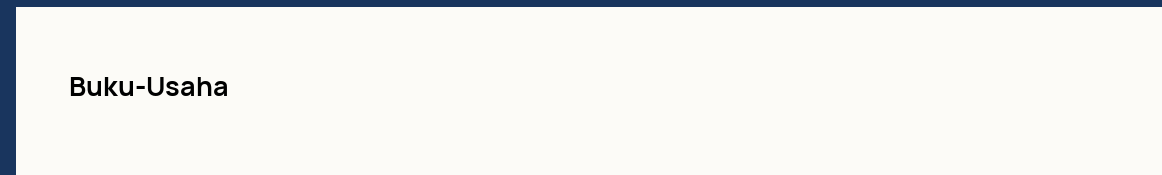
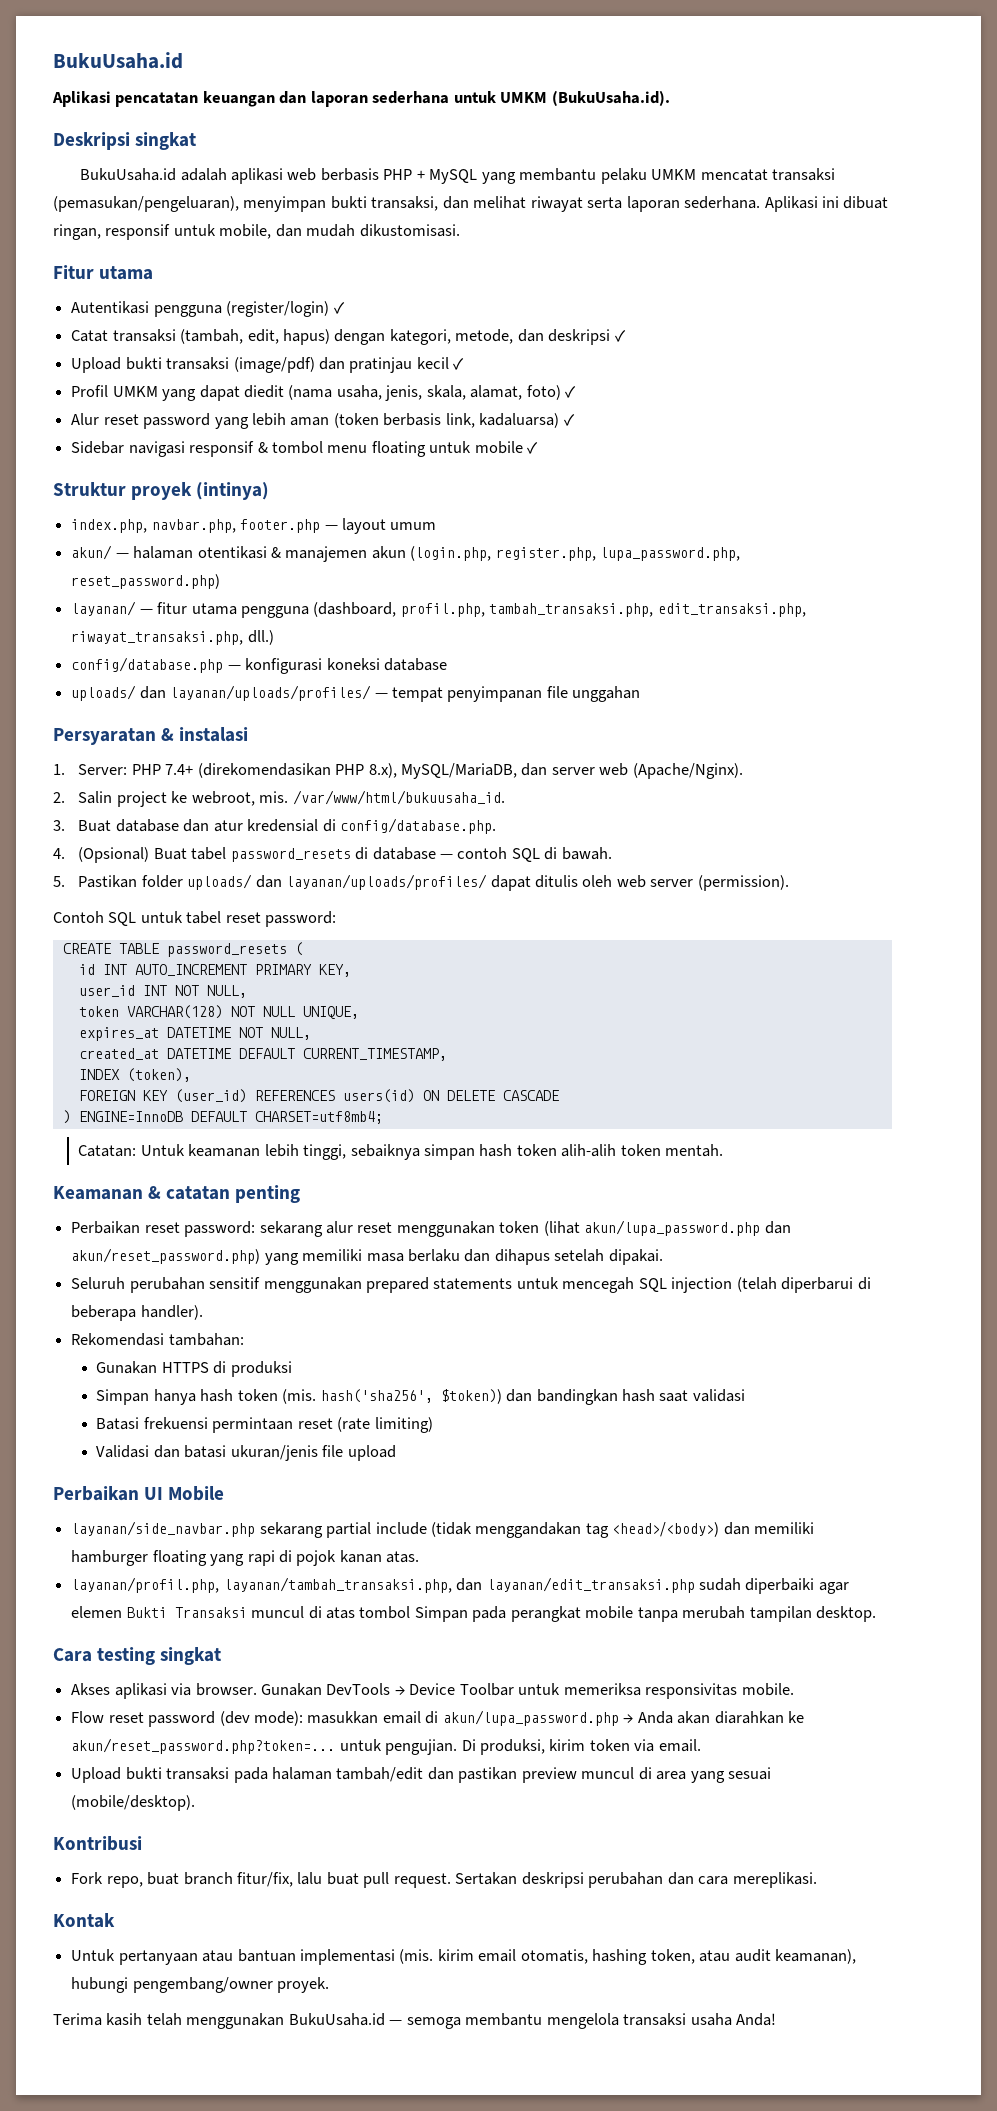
[69,77,229,96] Buku-Usaha -> [53,52,183,69] [52,90,670,107] [53,132,197,150] [80,168,835,184] [53,196,889,212] [53,224,460,240] [53,265,154,280] [71,301,345,317] [71,329,626,345] [71,357,465,373] [71,385,577,401] [71,413,575,429] [71,441,539,457] [53,482,270,500] [71,518,437,534] [71,545,741,562] [71,574,221,589] [71,601,806,618] [71,630,274,645] [71,657,447,674] [71,685,641,702] [53,727,249,745] [53,763,743,779] [53,790,505,807] [53,818,496,834] [53,847,612,863] [53,874,789,891] [53,911,337,927] [62,942,303,957] [78,964,351,977] [78,985,247,998] [78,1005,359,1019] [78,1027,311,1041] [78,1048,447,1061] [78,1068,191,1082] [78,1089,559,1103] [62,1110,383,1124] [78,1144,724,1160] [53,1185,301,1203] [71,1220,791,1237] [71,1248,663,1265] [71,1277,871,1293] [71,1305,203,1321] [71,1333,244,1346] [96,1361,292,1377] [96,1389,745,1405] [96,1417,433,1433] [96,1445,396,1461] [53,1486,225,1501] [71,1521,815,1538] [71,1550,420,1566] [71,1577,849,1594] [71,1606,877,1622] [53,1647,222,1665] [71,1683,794,1699] [71,1710,805,1727] [71,1738,701,1755] [71,1767,772,1783] [71,1795,196,1811] [53,1836,142,1851] [71,1872,817,1888] [53,1913,115,1928] [71,1949,857,1965] [71,1977,330,1993] [53,2013,777,2029] BukuUsaha.id // Aplikasi pencatatan keuangan dan laporan sederhana untuk UMKM (BukuUsaha.id). // Deskripsi singkat // BukuUsaha.id adalah aplikasi web berbasis PHP + MySQL yang membantu pelaku UMKM mencatat transaksi (pemasukan/pengeluaran), menyimpan bukti transaksi, dan melihat riwayat serta laporan sederhana. Aplikasi ini dibuat ringan, responsif untuk mobile, dan mudah dikustomisasi. // Fitur utama // Autentikasi pengguna (register/login) ✓ // Catat transaksi (tambah, edit, hapus) dengan kategori, metode, dan deskripsi ✓ // Upload bukti transaksi (image/pdf) dan pratinjau kecil ✓ // Profil UMKM yang dapat diedit (nama usaha, jenis, skala, alamat, foto) ✓ // Alur reset password yang lebih aman (token berbasis link, kadaluarsa) ✓ // Sidebar navigasi responsif & tombol menu floating untuk mobile ✓ // Struktur proyek (intinya) // index.php, navbar.php, footer.php — layout umum // akun/ — halaman otentikasi & manajemen akun (login.php, register.php, lupa_password.php, reset_password.php) // layanan/ — fitur utama pengguna (dashboard, profil.php, tambah_transaksi.php, edit_transaksi.php, riwayat_transaksi.php, dll.) // config/database.php — konfigurasi koneksi database // uploads/ dan layanan/uploads/profiles/ — tempat penyimpanan file unggahan // Persyaratan & instalasi // 1. Server: PHP 7.4+ (direkomendasikan PHP 8.x), MySQL/MariaDB, dan server web (Apache/Nginx). // 2. Salin project ke webroot, mis. /var/www/html/bukuusaha_id. // 3. Buat database dan atur kredensial di config/database.php. // 4. (Opsional) Buat tabel password_resets di database — contoh SQL di bawah. // 5. Pastikan folder uploads/ dan layanan/uploads/profiles/ dapat ditulis oleh web server (permission). // Contoh SQL untuk tabel reset password: // CREATE TABLE password_resets ( // id INT AUTO_INCREMENT PRIMARY KEY, // user_id INT NOT NULL, // token VARCHAR(128) NOT NULL UNIQUE, // expires_at DATETIME NOT NULL, // created_at DATETIME DEFAULT CURRENT_TIMESTAMP, // INDEX (token), // FOREIGN KEY (user_id) REFERENCES users(id) ON DELETE CASCADE // ) ENGINE=InnoDB DEFAULT CHARSET=utf8mb4; // Catatan: Untuk keamanan lebih tinggi, sebaiknya simpan hash token alih-alih token mentah. // Keamanan & catatan penting // Perbaikan reset password: sekarang alur reset menggunakan token (lihat akun/lupa_password.php dan akun/reset_password.php) yang memiliki masa berlaku dan dihapus setelah dipakai. // Seluruh perubahan sensitif menggunakan prepared statements untuk mencegah SQL injection (telah diperbarui di beberapa handler). // Rekomendasi tambahan: // Gunakan HTTPS di produksi // Simpan hanya hash token (mis. hash('sha256', $token)) dan bandingkan hash saat validasi // Batasi frekuensi permintaan reset (rate limiting) // Validasi dan batasi ukuran/jenis file upload // Perbaikan UI Mobile // layanan/side_navbar.php sekarang partial include (tidak menggandakan tag <head>/<body>) dan memiliki hamburger floating yang rapi di pojok kanan atas. // layanan/profil.php, layanan/tambah_transaksi.php, dan layanan/edit_transaksi.php sudah diperbaiki agar elemen Bukti Transaksi muncul di atas tombol Simpan pada perangkat mobile tanpa merubah tampilan desktop. // Cara testing singkat // Akses aplikasi via browser. Gunakan DevTools → Device Toolbar untuk memeriksa responsivitas mobile. // Flow reset password (dev mode): masukkan email di akun/lupa_password.php → Anda akan diarahkan ke akun/reset_password.php?token=... untuk pengujian. Di produksi, kirim token via email. // Upload bukti transaksi pada halaman tambah/edit dan pastikan preview muncul di area yang sesuai (mobile/desktop). // Kontribusi // Fork repo, buat branch fitur/fix, lalu buat pull request. Sertakan deskripsi perubahan dan cara mereplikasi. // Kontak // Untuk pertanyaan atau bantuan implementasi (mis. kirim email otomatis, hashing token, atau audit keamanan), hubungi pengembang/owner proyek. // Terima kasih telah menggunakan BukuUsaha.id — semoga membantu mengelola transaksi usaha Anda!

